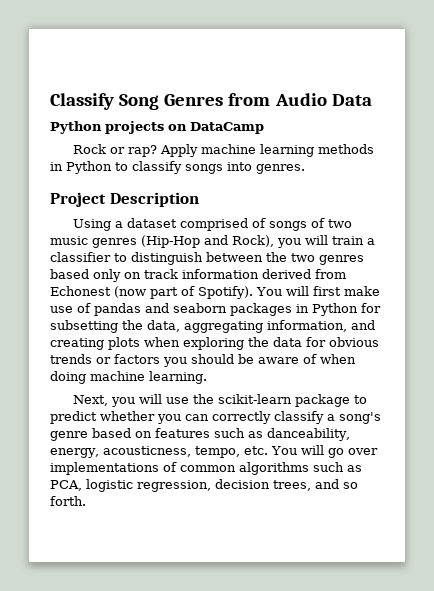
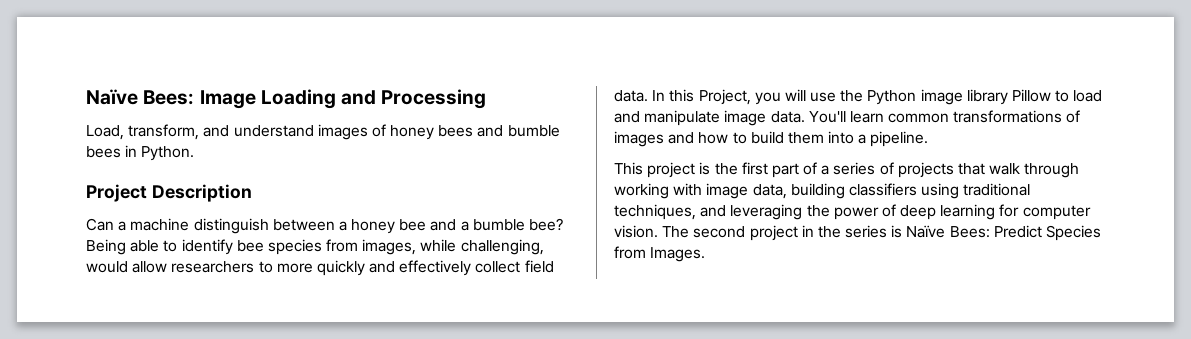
[50,93,372,110] [50,121,264,134] [73,144,375,157] [50,161,305,174] [50,192,199,207] [73,218,353,231] [50,235,375,248] [50,252,364,265] [50,269,346,282] [50,286,380,299] [50,303,381,316] [50,320,375,333] [50,337,379,350] [50,354,356,367] [50,371,207,384] [73,394,368,407] [50,411,381,424] [50,428,350,441] [50,445,378,458] [50,462,362,475] [50,479,358,492] [50,496,86,506] Classify Song Genres from Audio Data // Python projects on DataCamp // Rock or rap? Apply machine learning methods in Python to classify songs into genres. // Project Description // Using a dataset comprised of songs of two music genres (Hip-Hop and Rock), you will train a classifier to distinguish between the two genres based only on track information derived from Echonest (now part of Spotify). You will first make use of pandas and seaborn packages in Python for subsetting the data, aggregating information, and creating plots when exploring the data for obvious trends or factors you should be aware of when doing machine learning. // Next, you will use the scikit-learn package to predict whether you can correctly classify a song's genre based on features such as danceability, energy, acousticness, tempo, etc. You will go over implementations of common algorithms such as PCA, logistic regression, decision trees, and so forth. -> [86,89,487,109] [86,124,560,140] [86,145,195,161] [86,184,252,202] [86,218,564,234] [86,239,544,255] [86,260,554,276] [614,89,1103,105] [614,110,1081,126] [614,131,929,147] [614,162,1080,178] [614,183,1031,199] [614,204,1091,220] [614,225,1102,241] [614,246,706,262] Naïve Bees: Image Loading and Processing // Load, transform, and understand images of honey bees and bumble bees in Python. // Project Description // Can a machine distinguish between a honey bee and a bumble bee? Being able to identify bee species from images, while challenging, would allow researchers to more quickly and effectively collect field data. In this Project, you will use the Python image library Pillow to load and manipulate image data. You'll learn common transformations of images and how to build them into a pipeline. // This project is the first part of a series of projects that walk through working with image data, building classifiers using traditional techniques, and leveraging the power of deep learning for computer vision. The second project in the series is Naïve Bees: Predict Species from Images.

